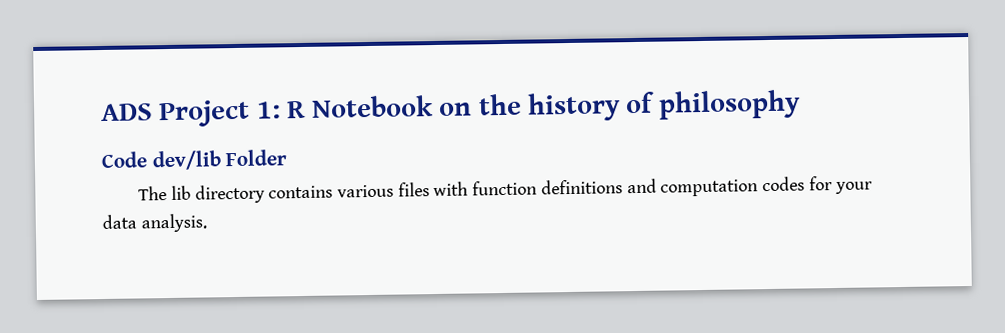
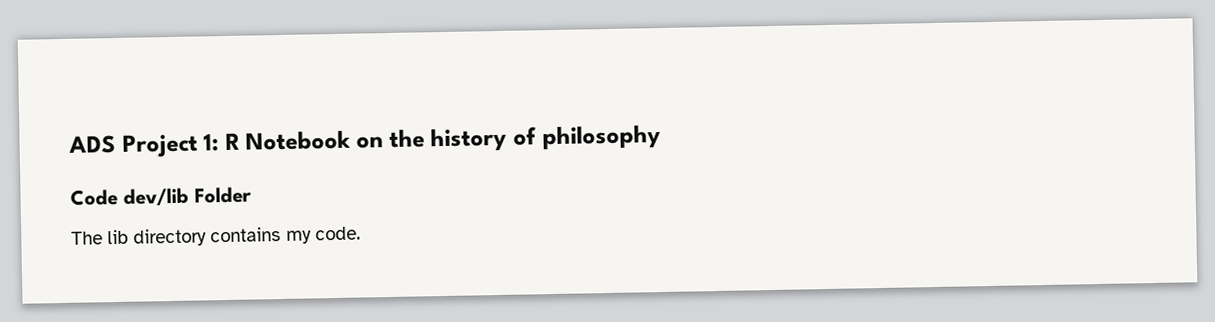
[337,176,873,198] [102,213,207,233] various files with function definitions and computation codes for your data analysis. -> [285,226,361,244] my code.

